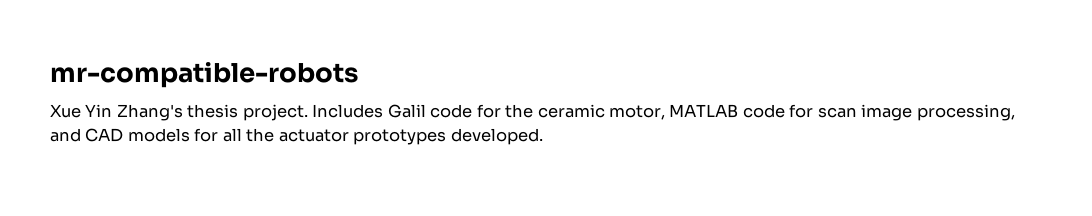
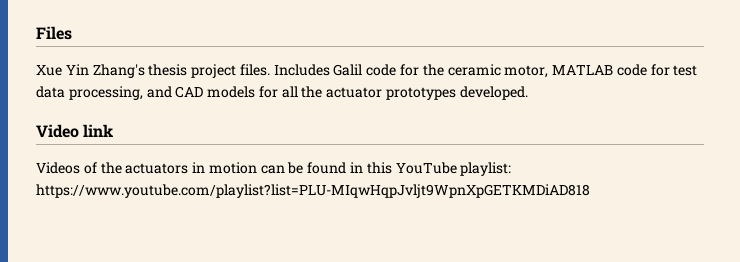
[50,62,358,88] mr-compatible-robots -> [36,26,72,40] Files
[242,104,308,121] project. -> [191,64,270,78] project files.
[817,104,913,121] scan image -> [673,65,698,76] [36,86,65,98] test data
(543, 136) none -> [36,124,114,138] [36,162,512,176] [36,184,590,198] // Video link // Videos of the actuators in motion can be found in this YouTube playlist: https://www.youtube.com/playlist?list=PLU-MIqwHqpJvljt9WpnXpGETKMDiAD818

